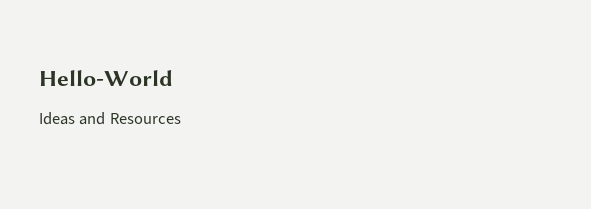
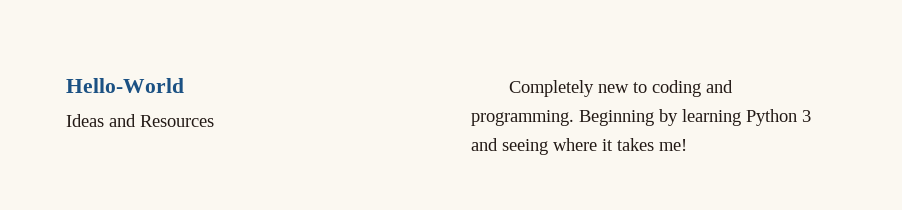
(181, 118) none -> [509,80,734,97] [471,109,811,126] [471,138,687,155] // Completely new to coding and programming. Beginning by learning Python 3 and seeing where it takes me!

